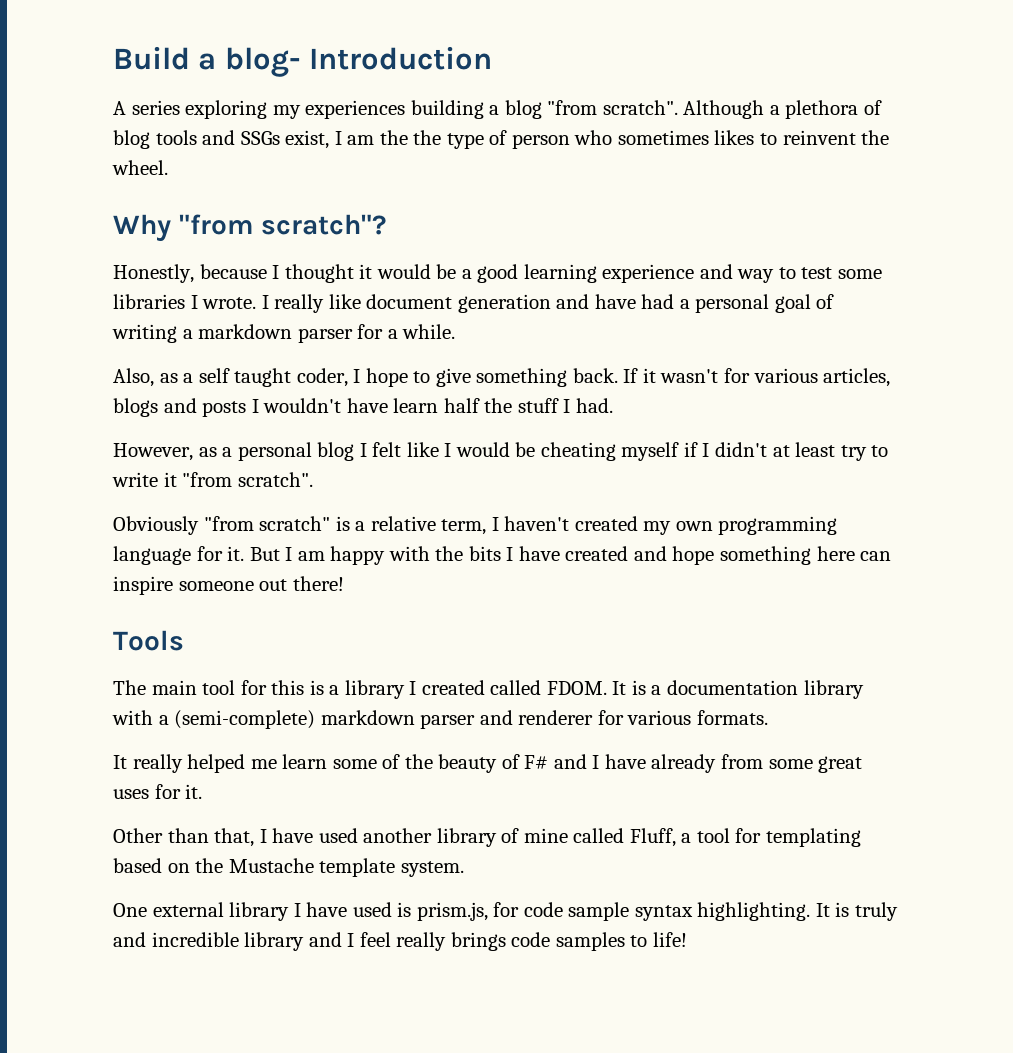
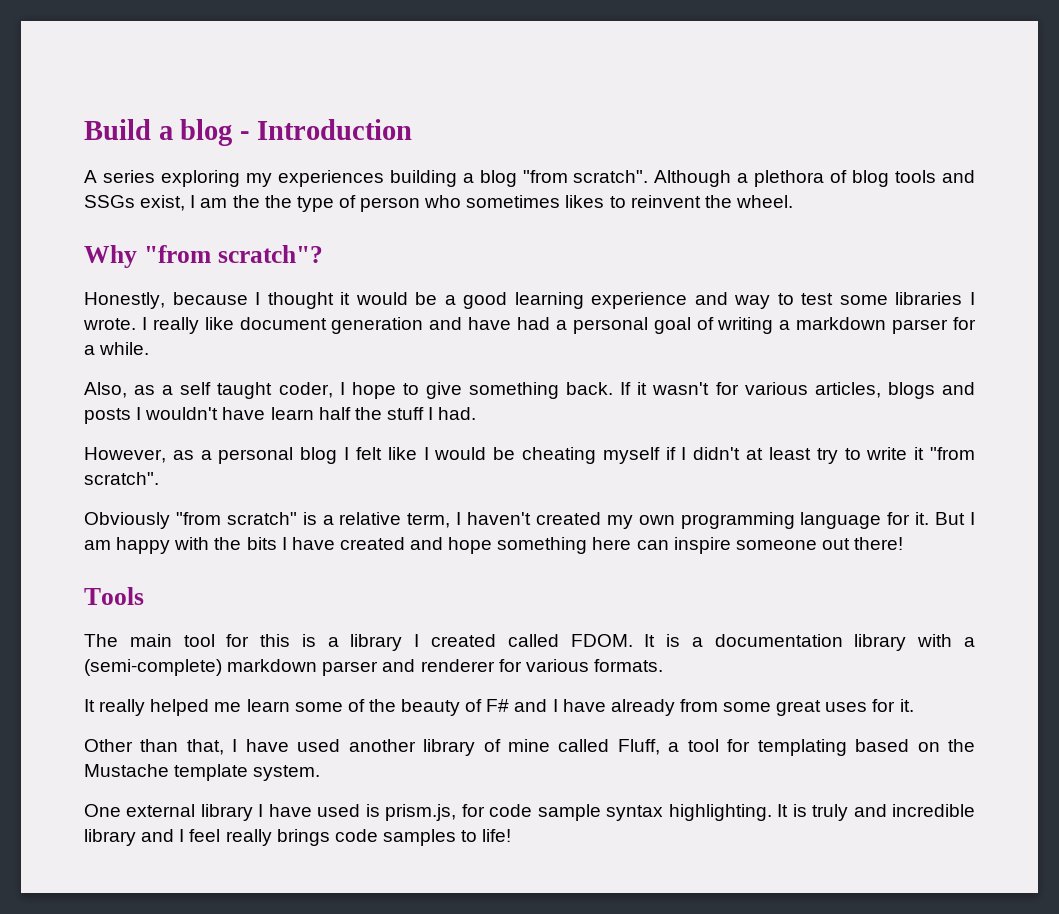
[224,47,301,77] blog- -> [180,119,250,146] blog -

